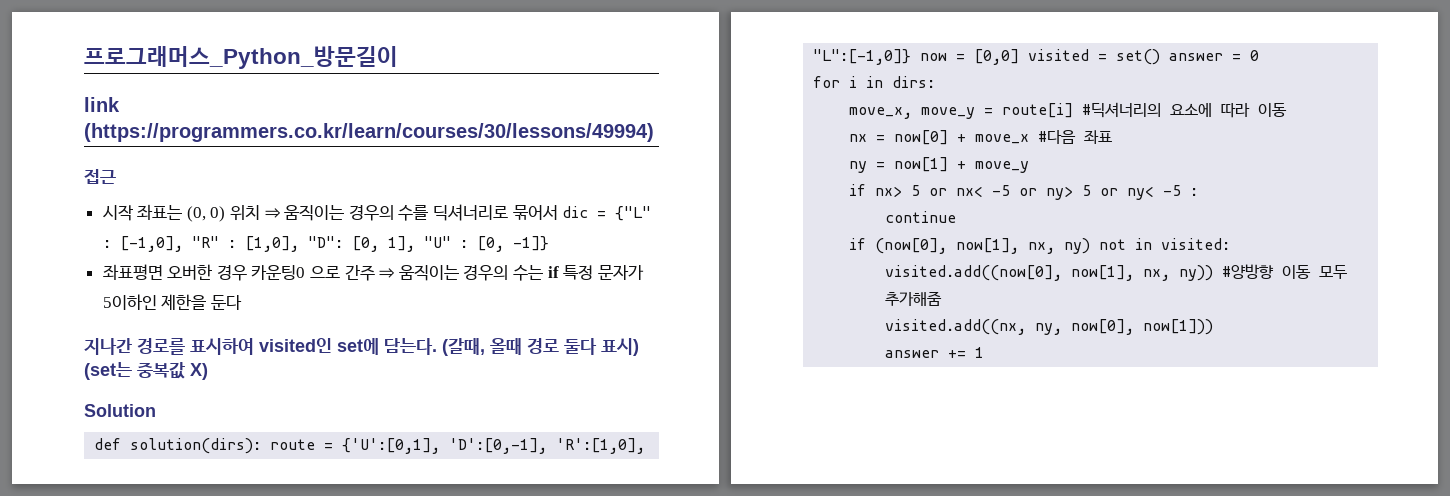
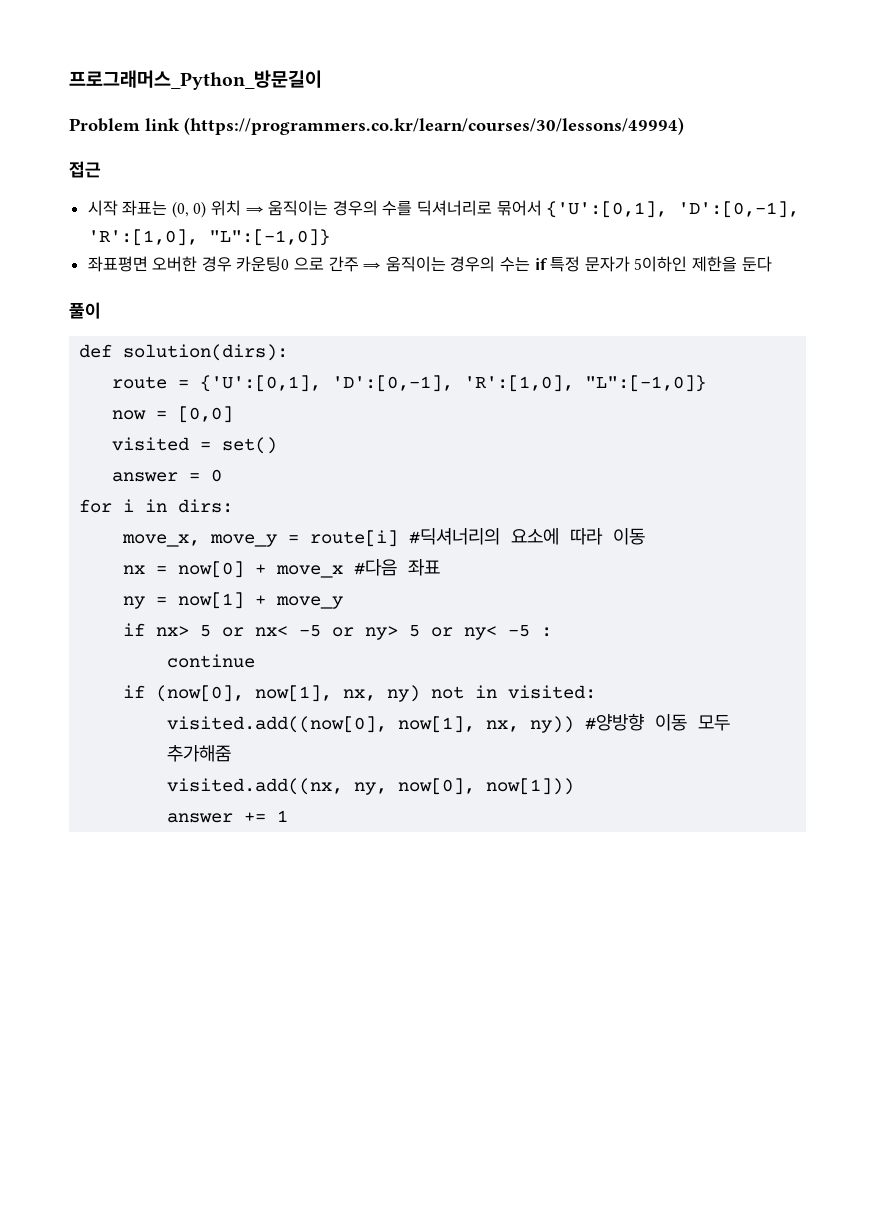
(398, 57) none -> [69,118,140,132] Problem
[562,206,652,221] [102,236,549,252] dic = {"L" : [-1,0], "R" : [1,0], "D": [0, 1], "U" : [0, -1]} -> [546,201,800,218] [87,229,330,246] {'U':[0,1], 'D':[0,-1], 'R':[1,0], "L":[-1,0]}
[84,338,639,356] [84,362,208,380] [84,404,156,417] 지나간 경로를 표시하여 visited인 set에 담는다. (갈때, 올때 경로 둘다 표시) (set는 중복값 X) // Solution -> [69,302,101,319] 풀이
(262, 446) none -> (289, 352) //
(912, 57) none -> (707, 383) //
(1020, 57) none -> (234, 414) //
(1161, 57) none -> (278, 445) //

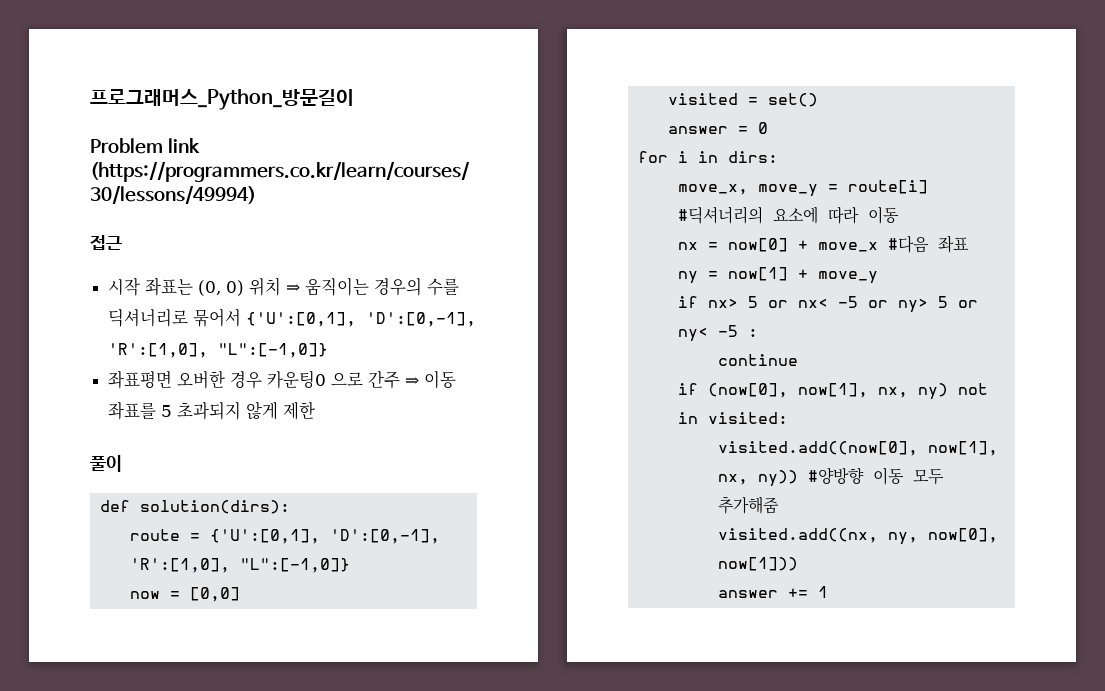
[385,256,772,272] 움직이는 경우의 수는 if 특정 문자가 5이하인 제한을 둔다 -> [424,370,457,389] [108,401,316,420] 이동 좌표를 5 초과되지 않게 제한

